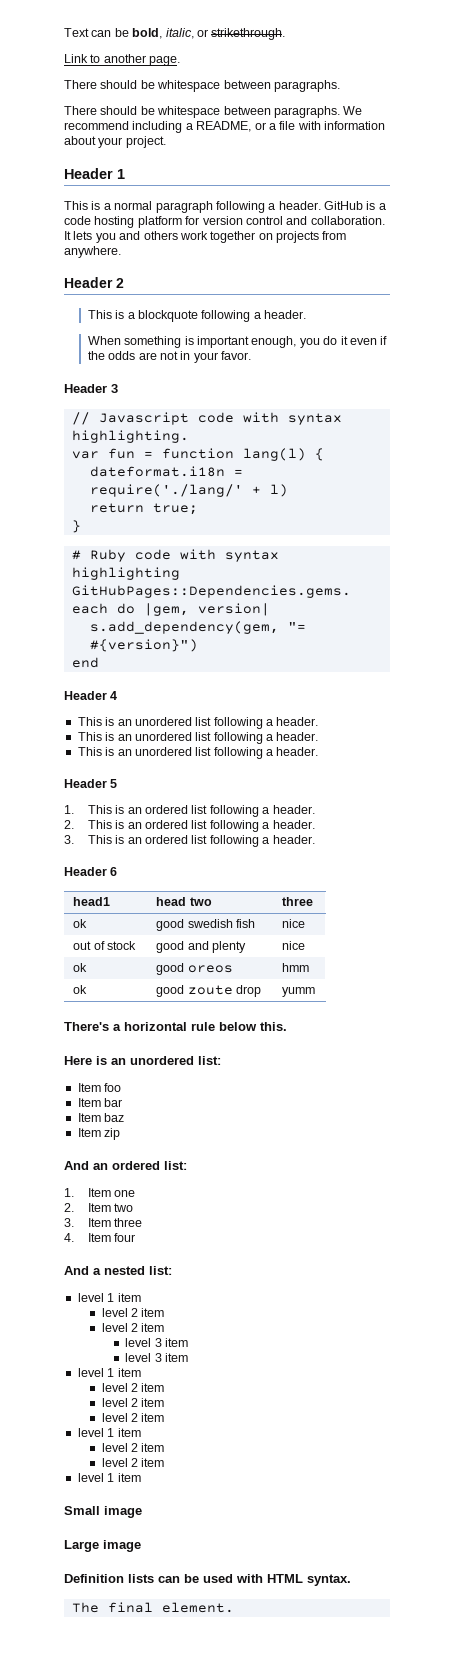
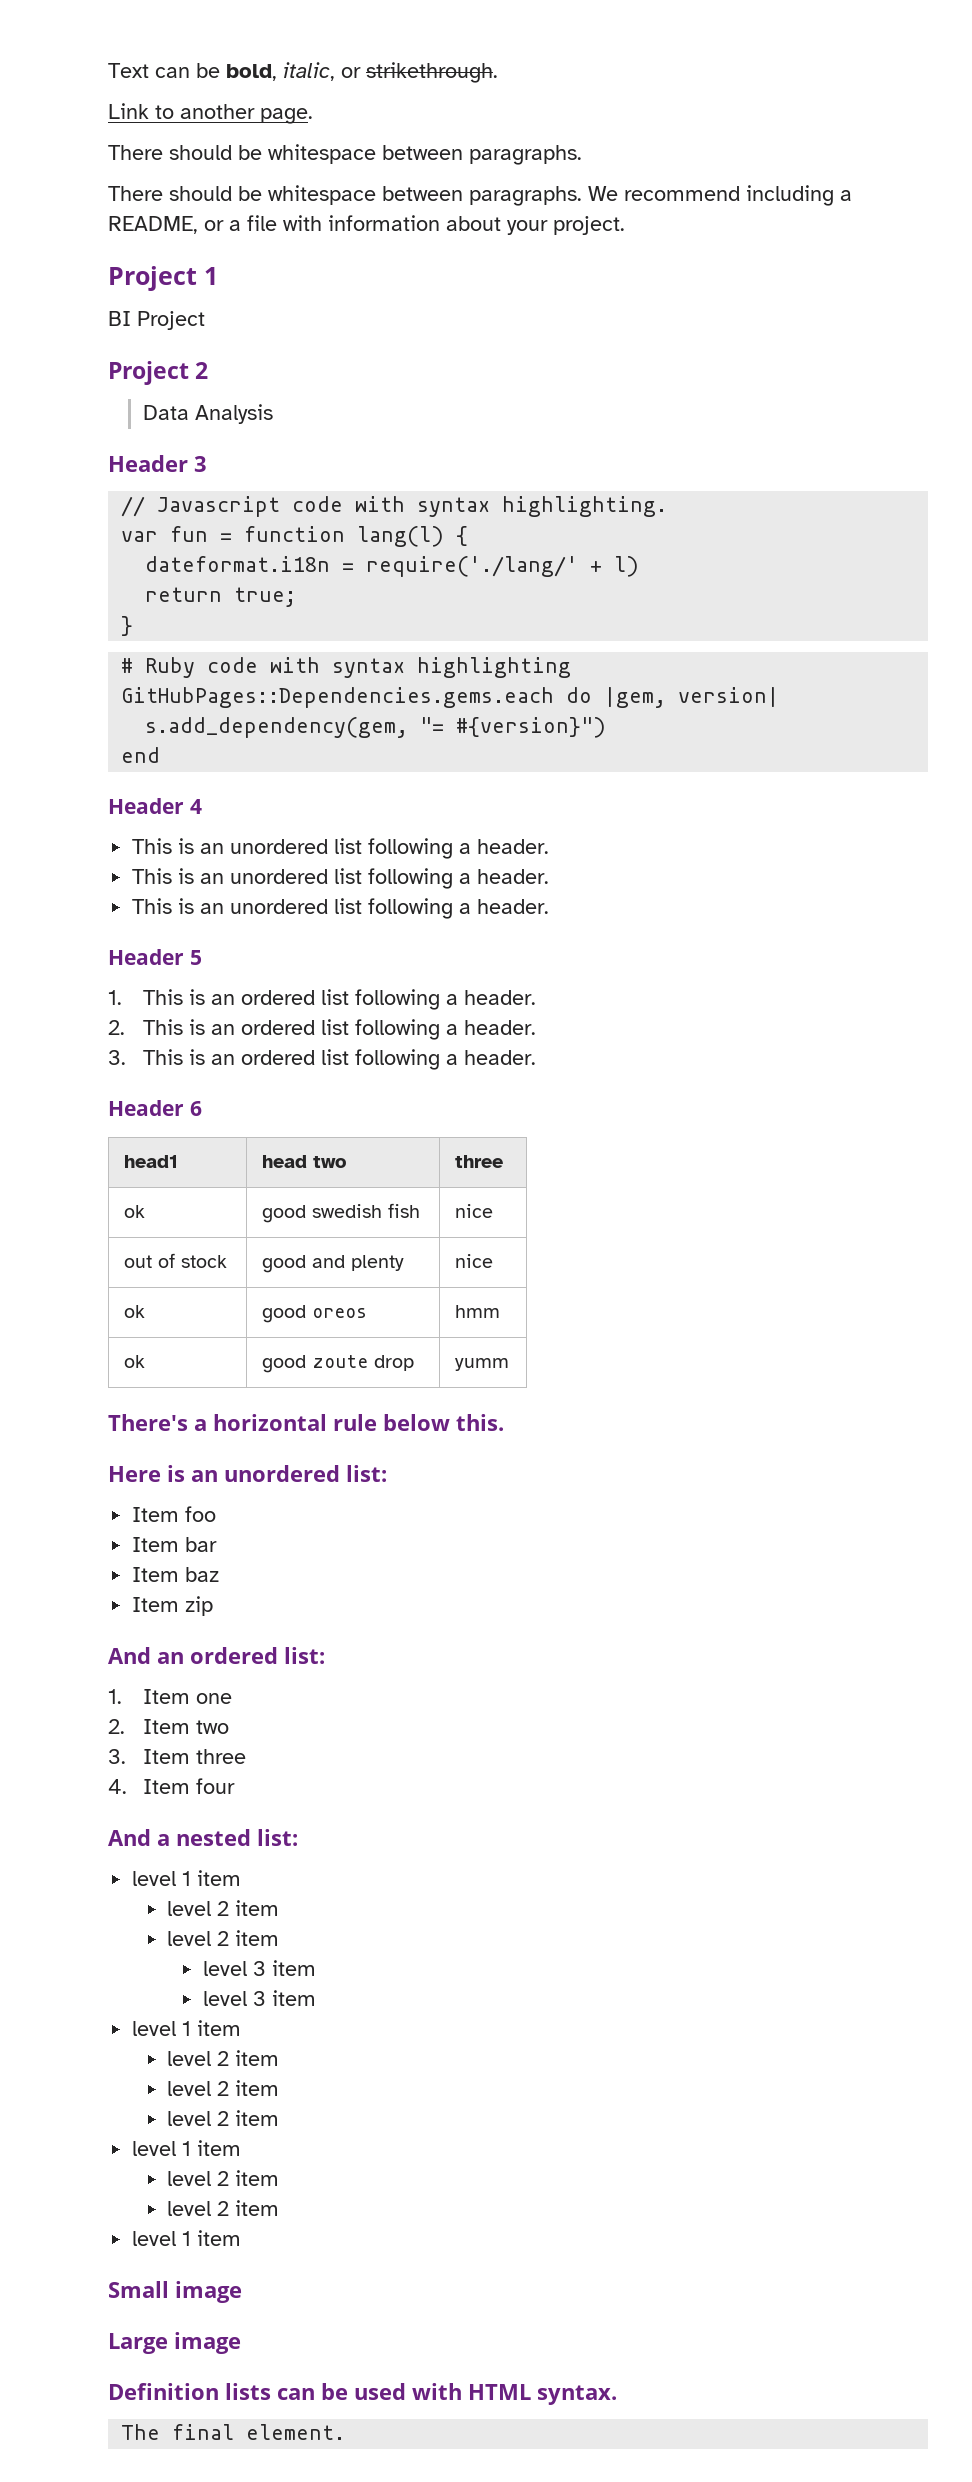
[64,168,113,179] Header -> [108,266,197,291] Project
[64,201,386,213] [64,216,385,228] [64,231,347,243] [64,246,121,258] [64,277,124,288] [87,310,307,322] [87,336,388,348] [87,351,252,363] This is a normal paragraph following a header. GitHub is a code hosting platform for version control and collaboration. It lets you and others work together on projects from anywhere. // Header 2 // This is a blockquote following a header. // When something is important enough, you do it even if the odds are not in your favor. -> [108,311,205,330] [108,361,209,385] [143,404,274,424] BI Project // Project 2 // Data Analysis

